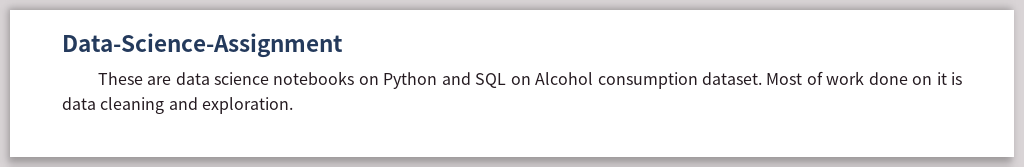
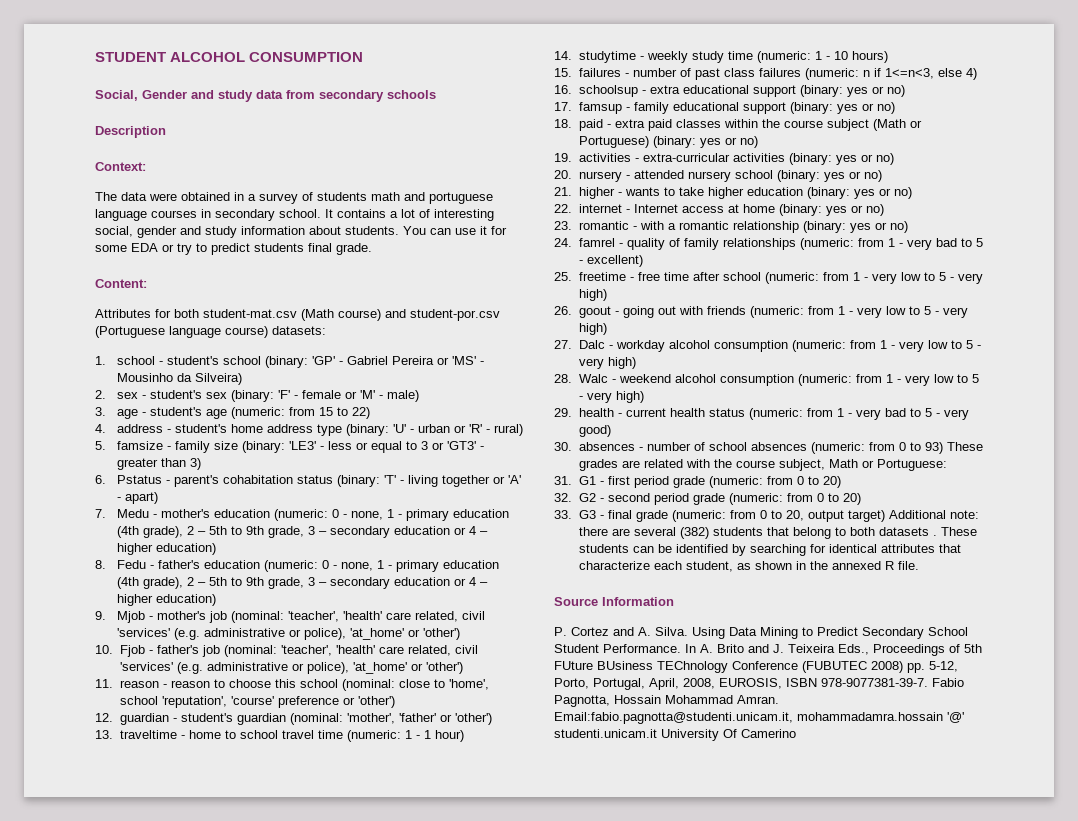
[62,33,343,58] [97,71,962,89] [62,97,293,114] Data-Science-Assignment // These are data science notebooks on Python and SQL on Alcohol consumption dataset. Most of work done on it is data cleaning and exploration. -> [95,52,364,62] [95,90,436,102] [95,126,166,138] [95,162,146,171] [95,192,493,204] [95,209,494,221] [95,226,507,238] [95,243,372,255] [95,279,147,288] [95,309,500,321] [95,326,326,338] [95,356,484,368] [116,373,242,385] [95,390,419,402] [95,407,370,419] [95,424,523,436] [95,441,484,453] [116,458,201,470] [95,475,521,487] [116,492,158,504] [95,509,509,521] [116,526,488,538] [116,543,216,555] [95,560,499,572] [116,577,488,589] [116,594,216,606] [95,611,485,623] [116,628,460,640] [95,645,478,657] [119,662,463,674] [95,679,489,691] [119,696,395,708] [95,713,492,725] [95,730,464,742] [554,51,888,63] [554,68,977,80] [554,85,905,97] [554,102,895,114] [554,119,922,131] [578,136,758,148] [554,153,894,165] [554,170,882,182] [554,187,912,199] [554,204,884,216] [554,221,908,233] [554,238,983,250] [578,255,643,267] [554,272,983,284] [578,289,607,301] [554,306,968,318] [578,323,607,335] [554,340,981,352] [578,357,636,369] [554,374,979,386] [578,391,644,403] [554,408,969,420] [578,425,611,437] [554,442,983,454] [578,459,947,471] [554,476,841,488] [554,493,861,505] [554,510,979,522] [578,527,977,539] [578,544,961,556] [578,561,919,572] [554,597,674,606] [554,627,968,639] [554,644,982,656] [554,661,958,673] [554,678,964,690] [554,695,779,707] [554,712,964,724] [554,729,796,741] STUDENT ALCOHOL CONSUMPTION // Social, Gender and study data from secondary schools // Description // Context: // The data were obtained in a survey of students math and portuguese language courses in secondary school. It contains a lot of interesting social, gender and study information about students. You can use it for some EDA or try to predict students final grade. // Content: // Attributes for both student-mat.csv (Math course) and student-por.csv (Portuguese language course) datasets: // 1. school - student's school (binary: 'GP' - Gabriel Pereira or 'MS' - Mousinho da Silveira) // 2. sex - student's sex (binary: 'F' - female or 'M' - male) // 3. age - student's age (numeric: from 15 to 22) // 4. address - student's home address type (binary: 'U' - urban or 'R' - rural) // 5. famsize - family size (binary: 'LE3' - less or equal to 3 or 'GT3' - greater than 3) // 6. Pstatus - parent's cohabitation status (binary: 'T' - living together or 'A' - apart) // 7. Medu - mother's education (numeric: 0 - none, 1 - primary education (4th grade), 2 – 5th to 9th grade, 3 – secondary education or 4 – higher education) // 8. Fedu - father's education (numeric: 0 - none, 1 - primary education (4th grade), 2 – 5th to 9th grade, 3 – secondary education or 4 – higher education) // 9. Mjob - mother's job (nominal: 'teacher', 'health' care related, civil 'services' (e.g. administrative or police), 'at_home' or 'other') // 10. Fjob - father's job (nominal: 'teacher', 'health' care related, civil 'services' (e.g. administrative or police), 'at_home' or 'other') // 11. reason - reason to choose this school (nominal: close to 'home', school 'reputation', 'course' preference or 'other') // 12. guardian - student's guardian (nominal: 'mother', 'father' or 'other') // 13. traveltime - home to school travel time (numeric: 1 - 1 hour) // 14. studytime - weekly study time (numeric: 1 - 10 hours) // 15. failures - number of past class failures (numeric: n if 1<=n<3, else 4) // 16. schoolsup - extra educational support (binary: yes or no) // 17. famsup - family educational support (binary: yes or no) // 18. paid - extra paid classes within the course subject (Math or Portuguese) (binary: yes or no) // 19. activities - extra-curricular activities (binary: yes or no) // 20. nursery - attended nursery school (binary: yes or no) // 21. higher - wants to take higher education (binary: yes or no) // 22. internet - Internet access at home (binary: yes or no) // 23. romantic - with a romantic relationship (binary: yes or no) // 24. famrel - quality of family relationships (numeric: from 1 - very bad to 5 - excellent) // 25. freetime - free time after school (numeric: from 1 - very low to 5 - very high) // 26. goout - going out with friends (numeric: from 1 - very low to 5 - very high) // 27. Dalc - workday alcohol consumption (numeric: from 1 - very low to 5 - very high) // 28. Walc - weekend alcohol consumption (numeric: from 1 - very low to 5 - very high) // 29. health - current health status (numeric: from 1 - very bad to 5 - very good) // 30. absences - number of school absences (numeric: from 0 to 93) These grades are related with the course subject, Math or Portuguese: // 31. G1 - first period grade (numeric: from 0 to 20) // 32. G2 - second period grade (numeric: from 0 to 20) // 33. G3 - final grade (numeric: from 0 to 20, output target) Additional note: there are several (382) students that belong to both datasets . These students can be identified by searching for identical attributes that characterize each student, as shown in the annexed R file. // Source Information // P. Cortez and A. Silva. Using Data Mining to Predict Secondary School Student Performance. In A. Brito and J. Teixeira Eds., Proceedings of 5th FUture BUsiness TEChnology Conference (FUBUTEC 2008) pp. 5-12, Porto, Portugal, April, 2008, EUROSIS, ISBN 978-9077381-39-7. Fabio Pagnotta, Hossain Mohammad Amran. Email:fabio.pagnotta@studenti.unicam.it, mohammadamra.hossain '@' studenti.unicam.it University Of Camerino

